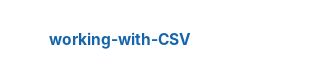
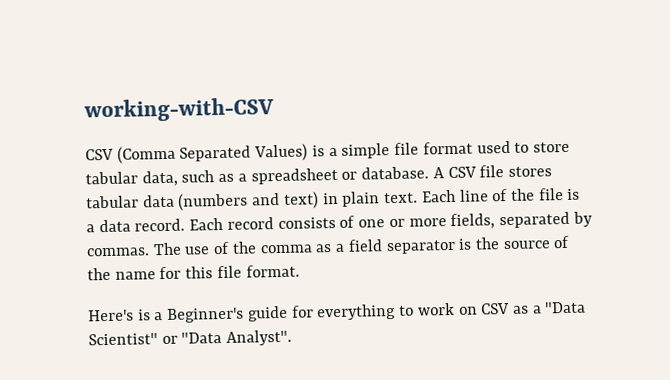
(191, 40) none -> [85,140,570,164] [85,165,552,187] [86,188,581,211] [86,211,593,233] [86,235,571,257] [87,264,300,281] [88,301,587,323] [88,329,293,346] // CSV (Comma Separated Values) is a simple file format used to store tabular data, such as a spreadsheet or database. A CSV file stores tabular data (numbers and text) in plain text. Each line of the file is a data record. Each record consists of one or more fields, separated by commas. The use of the comma as a field separator is the source of the name for this file format. // Here's is a Beginner's guide for everything to work on CSV as a "Data Scientist" or "Data Analyst".

